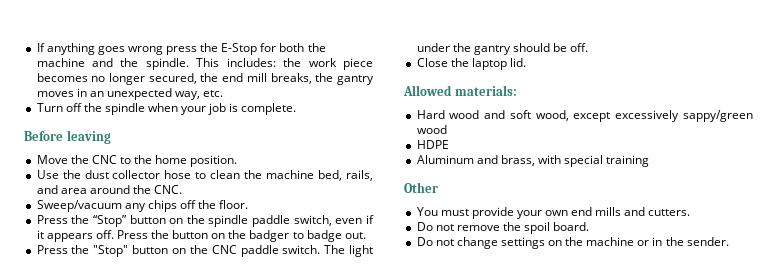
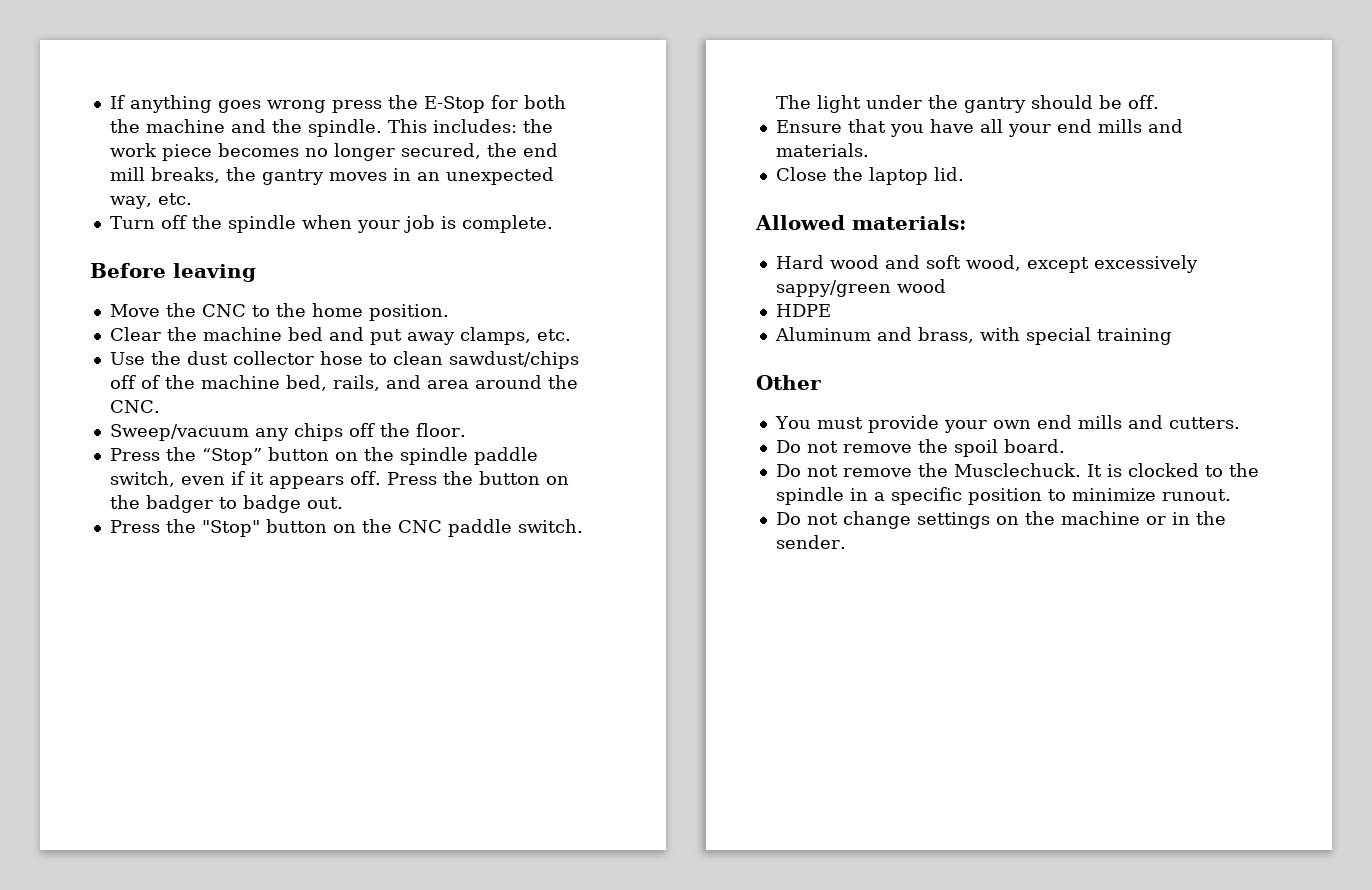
(238, 161) none -> [109,327,571,345] // Clear the machine bed and put away clamps, etc.
(241, 174) none -> [448,351,579,369] [109,375,160,389] sawdust/chips off of
(589, 47) none -> [775,119,1183,137] [775,143,869,157] // Ensure that you have all your end mills and materials.
(590, 226) none -> [775,463,1259,477] [775,487,1231,505] // Do not remove the Musclechuck. It is clocked to the spindle in a specific position to minimize runout.

